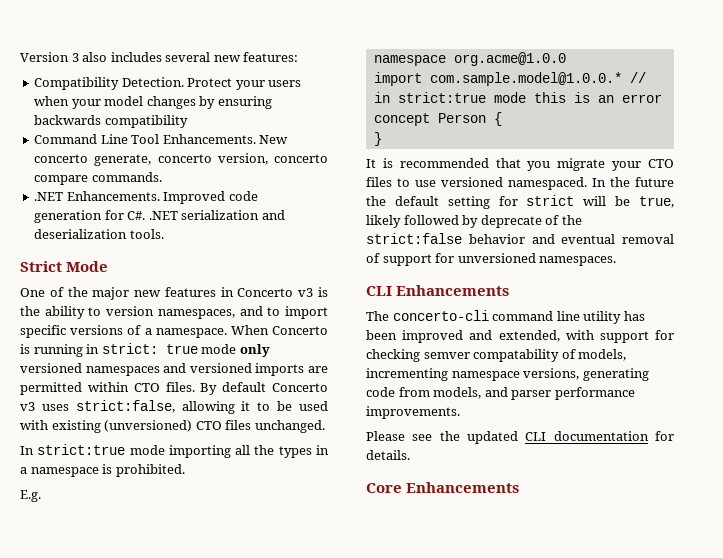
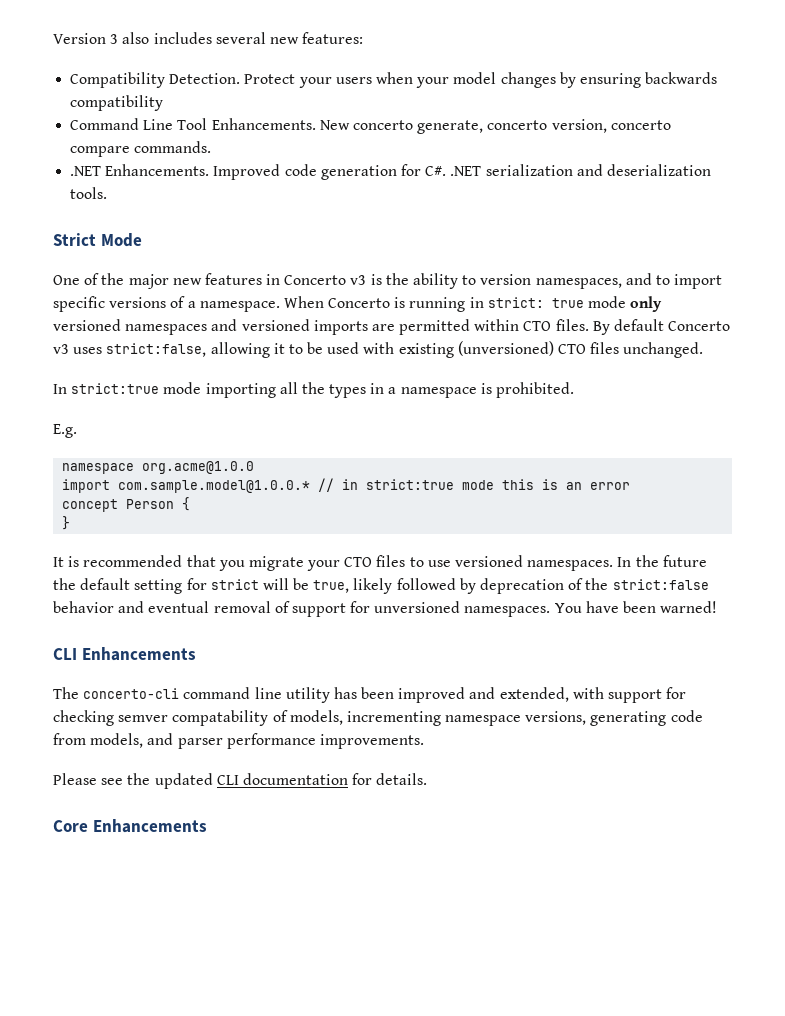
[508,177,587,190] namespaced. -> [527,560,614,571] namespaces.
[480,215,542,228] deprecate -> [480,578,565,594] deprecation
(617, 261) none -> [554,601,718,613] You have been warned!

